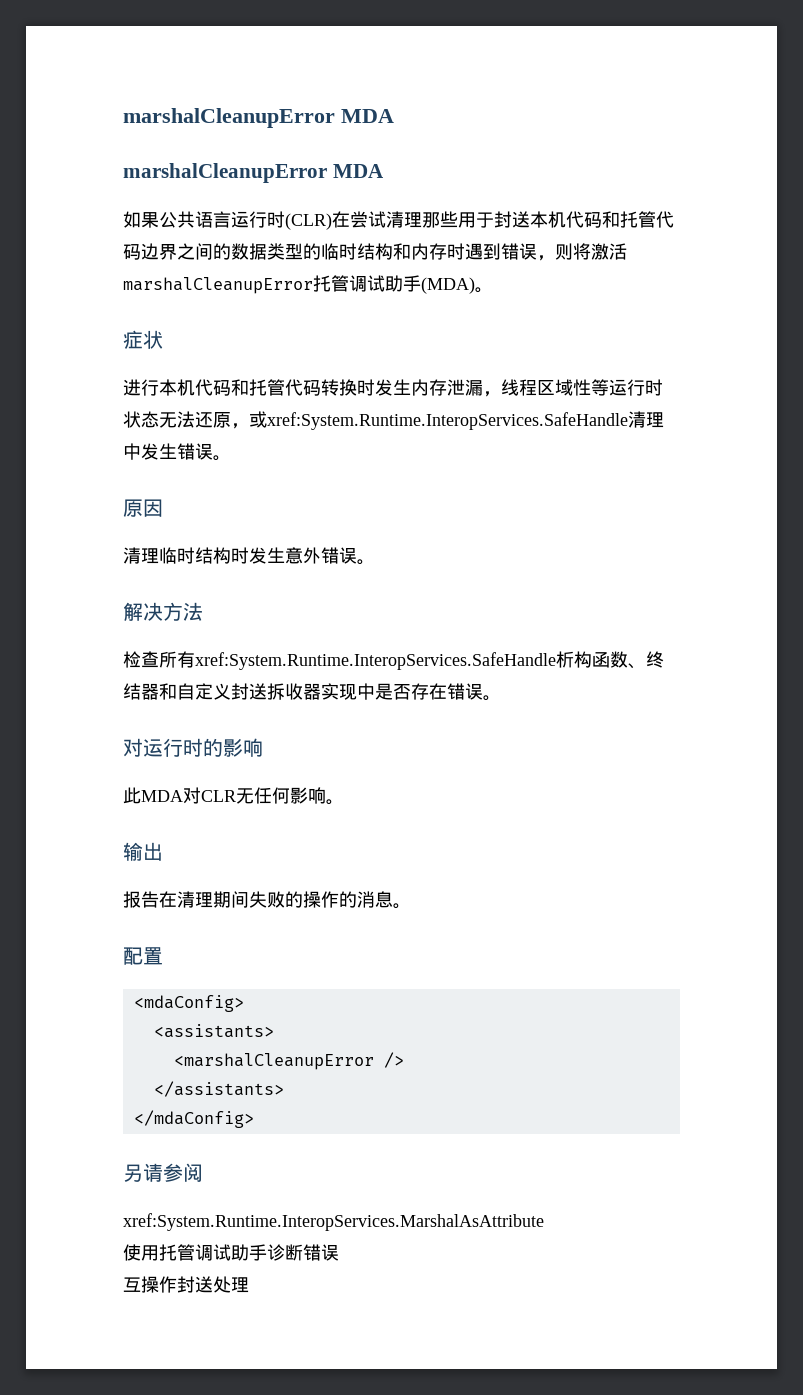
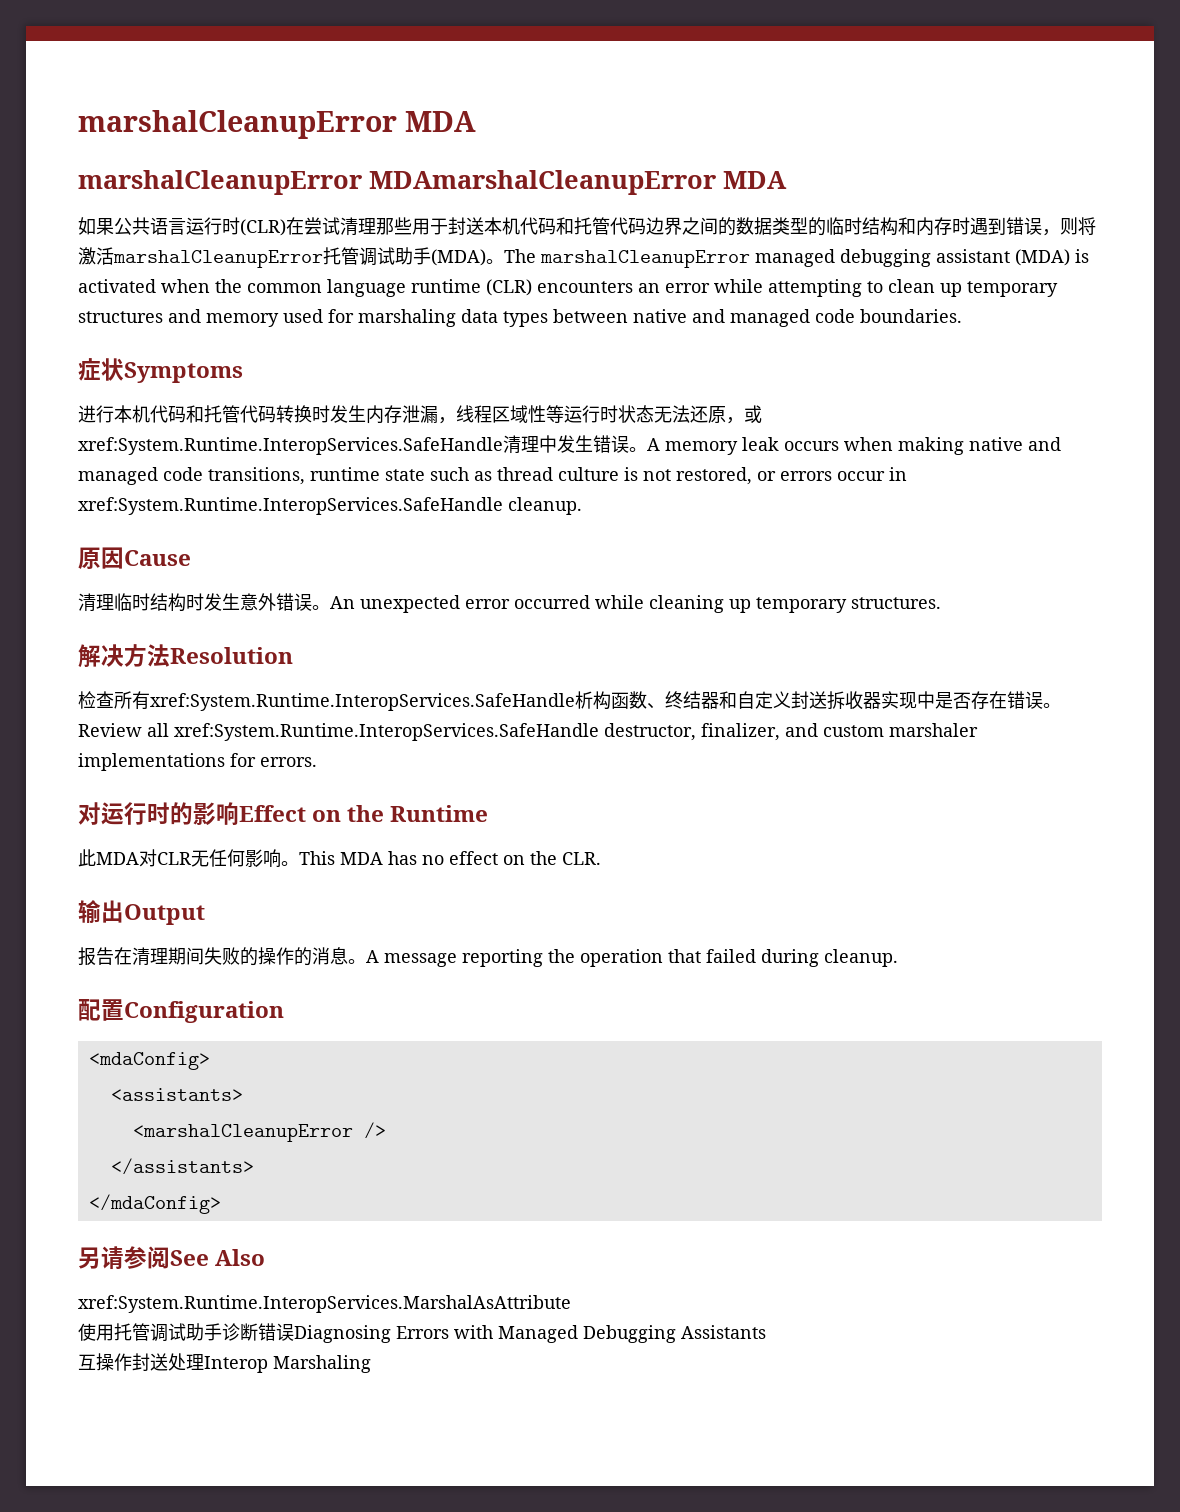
(327, 173) none -> [369,170,716,195] MDAmarshalCleanupError
(493, 290) none -> [504,249,1089,268] [78,279,1058,297] [78,309,962,327] The marshalCleanupError managed debugging assistant (MDA) is activated when the common language runtime (CLR) encounters an error while attempting to clean up temporary structures and memory used for marshaling data types between native and managed code boundaries.
(163, 339) none -> [124,362,243,383] Symptoms
(231, 458) none -> [647,437,1061,455] [78,467,907,485] [78,497,582,515] A memory leak occurs when making native and managed code transitions, runtime state such as thread culture is not restored, or errors occur in xref:System.Runtime.InteropServices.SafeHandle cleanup.
(163, 508) none -> [124,550,191,566] Cause
(375, 562) none -> [330,595,941,613] An unexpected error occurred while cleaning up temporary structures.
(203, 611) none -> [170,647,293,664] Resolution
(501, 698) none -> [78,723,978,741] [78,753,317,771] Review all xref:System.Runtime.InteropServices.SafeHandle destructor, finalizer, and custom marshaler implementations for errors.
(263, 747) none -> [239,805,489,822] Effect on the Runtime
(344, 802) none -> [299,851,601,865] This MDA has no effect on the CLR.
(163, 851) none -> [124,904,205,925] Output
(411, 906) none -> [366,949,898,967] A message reporting the operation that failed during cleanup.
(163, 956) none -> [124,1001,284,1023] Configuration
(203, 1172) none -> [170,1249,266,1266] See Also
(339, 1252) none -> [294,1325,766,1343] Diagnosing Errors with Managed Debugging Assistants
(249, 1285) none -> [204,1355,371,1373] Interop Marshaling

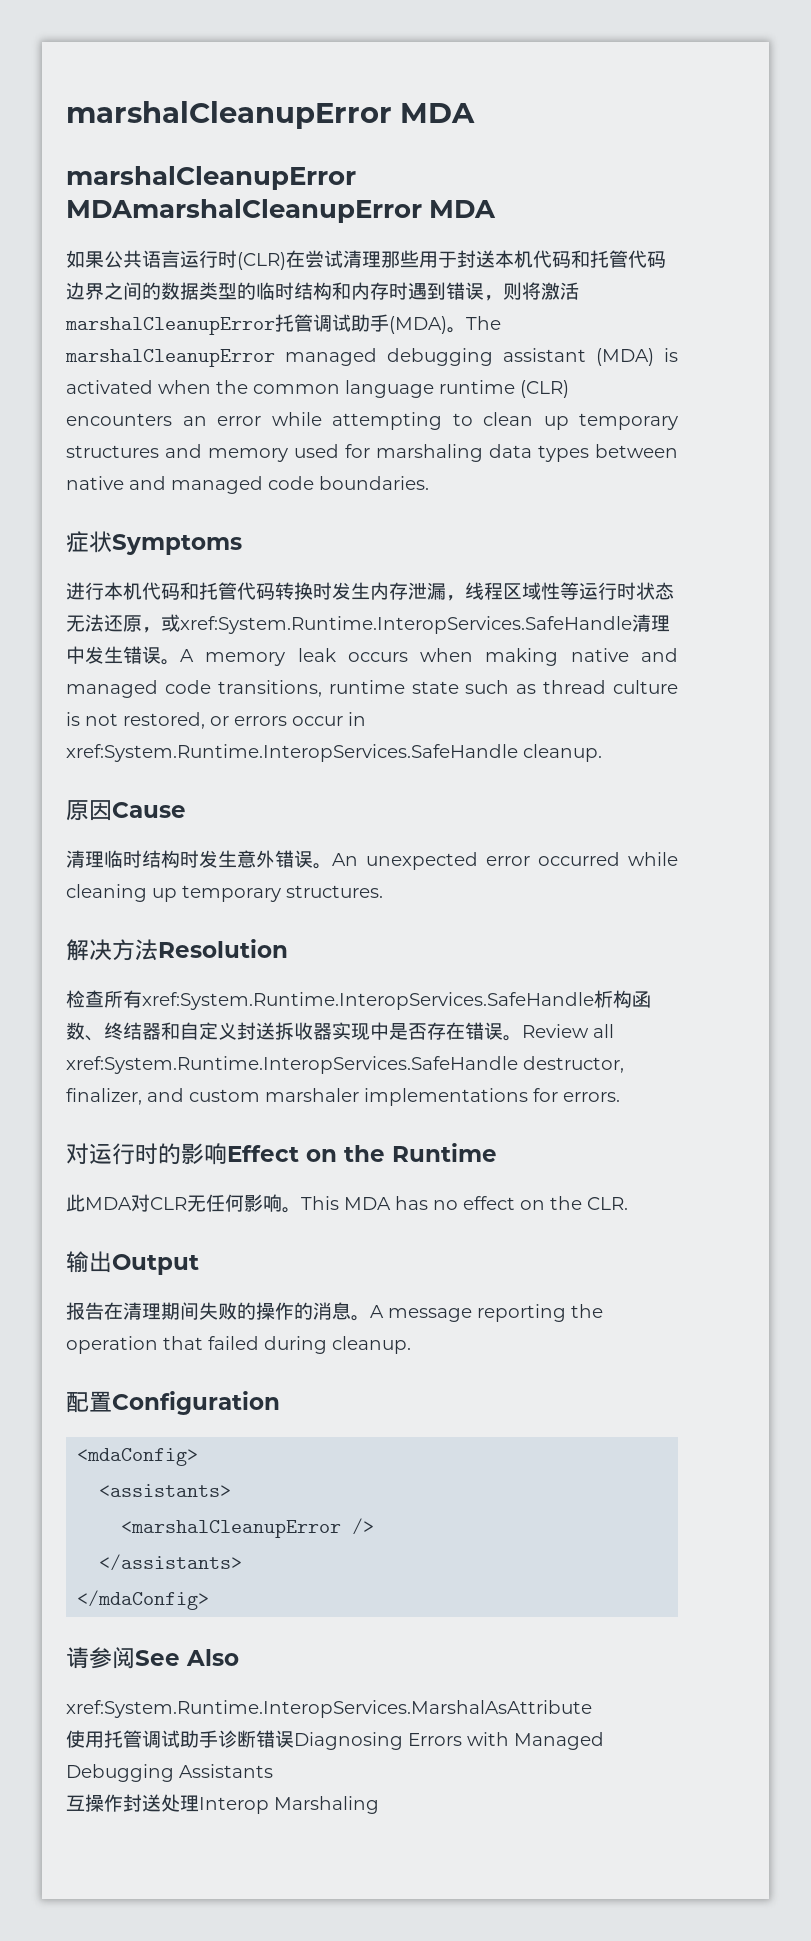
[78,1247,101,1269] 另 -> (210, 1600) none

